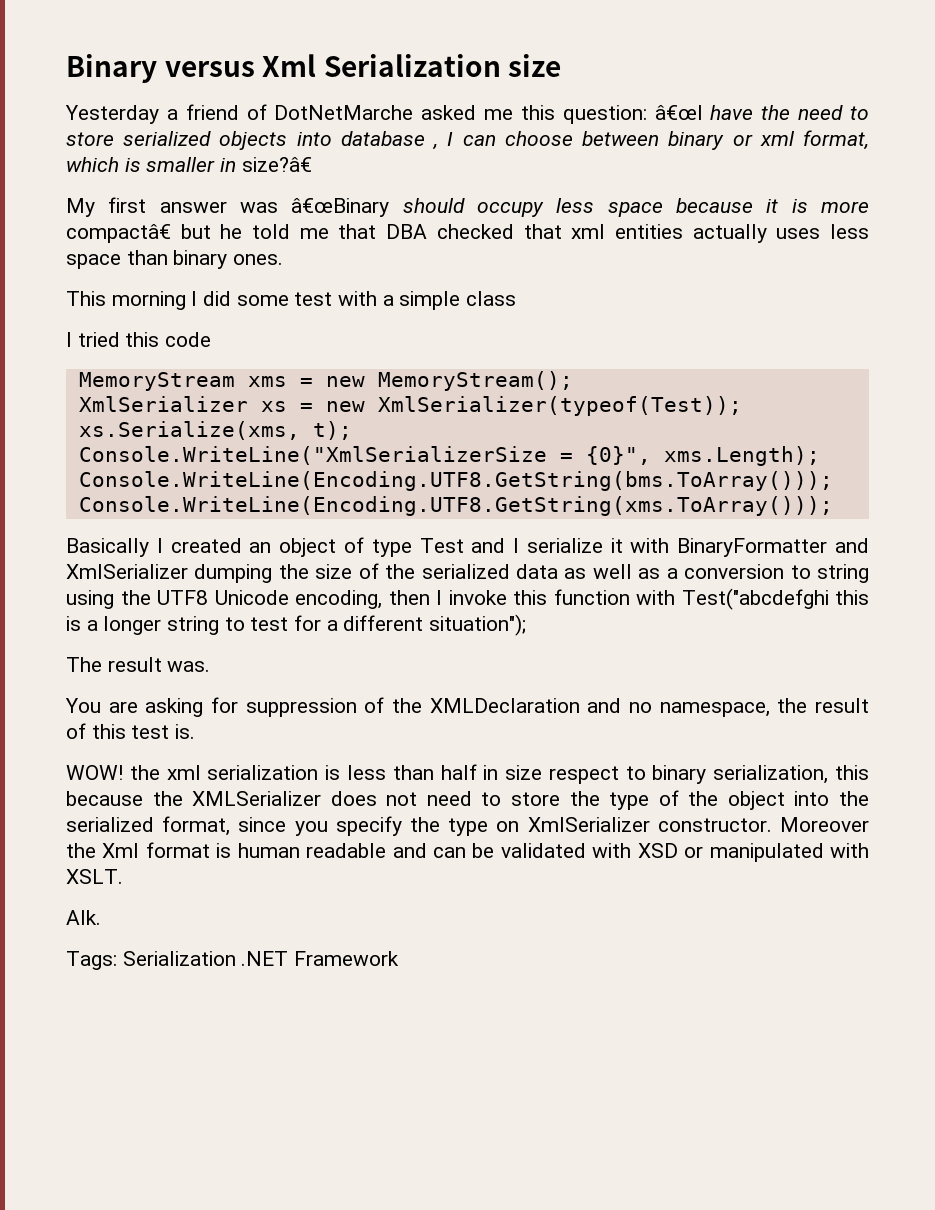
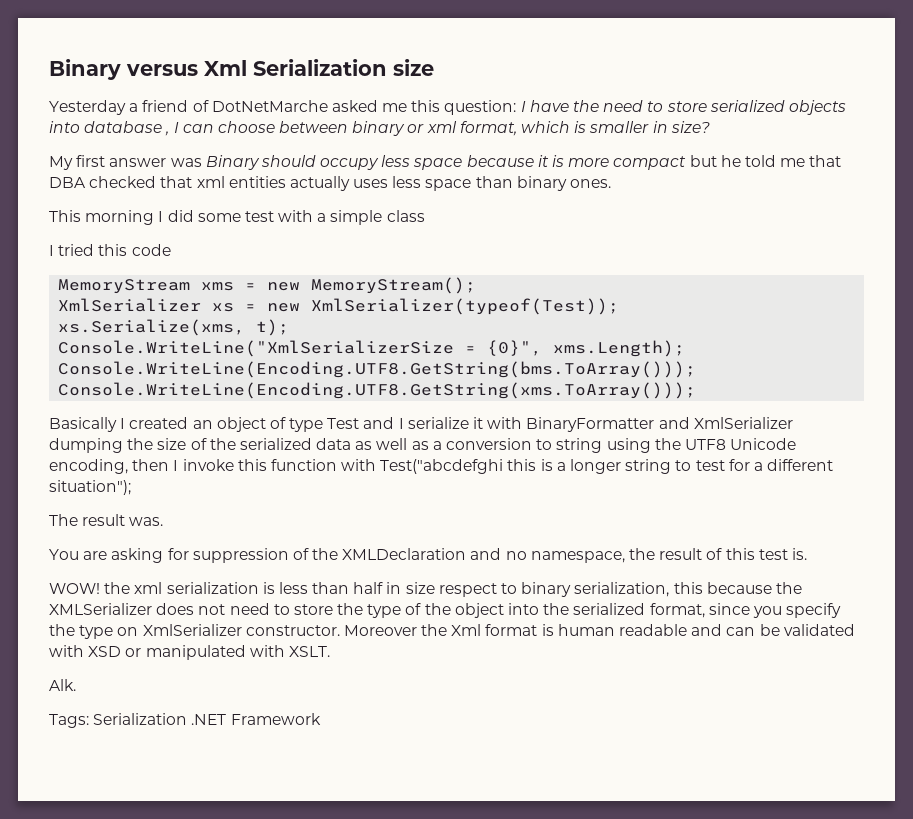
[654,105,703,120] â€œI -> [520,101,526,112] I
[241,157,312,172] size?â€ -> [670,121,710,133] size?
[291,198,390,217] â€œBinary -> [205,155,260,170] Binary
[66,224,171,243] compactâ€ -> [613,156,687,170] compact

